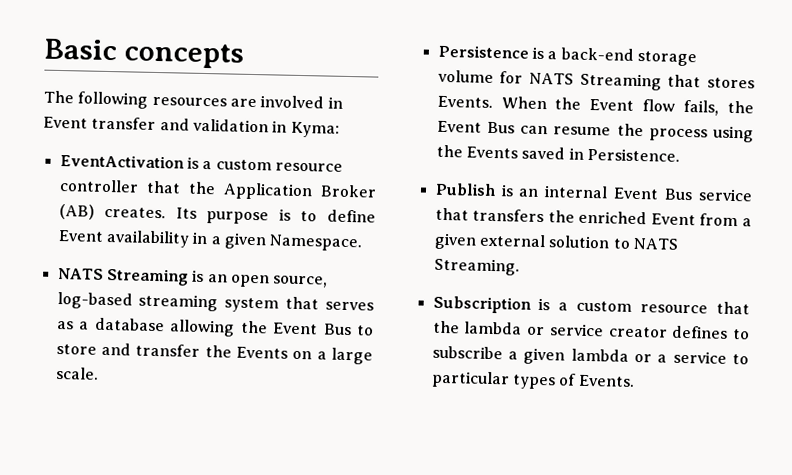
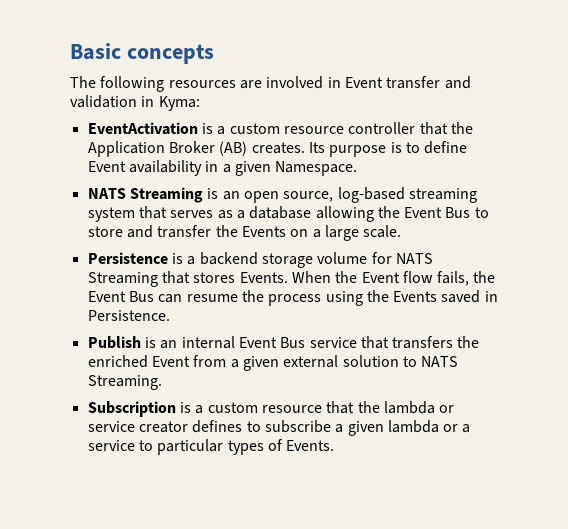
[560,47,634,61] back-end -> [199,252,258,265] backend

